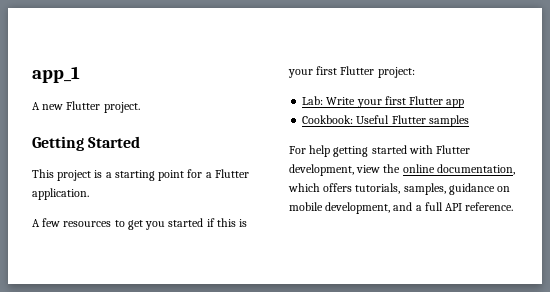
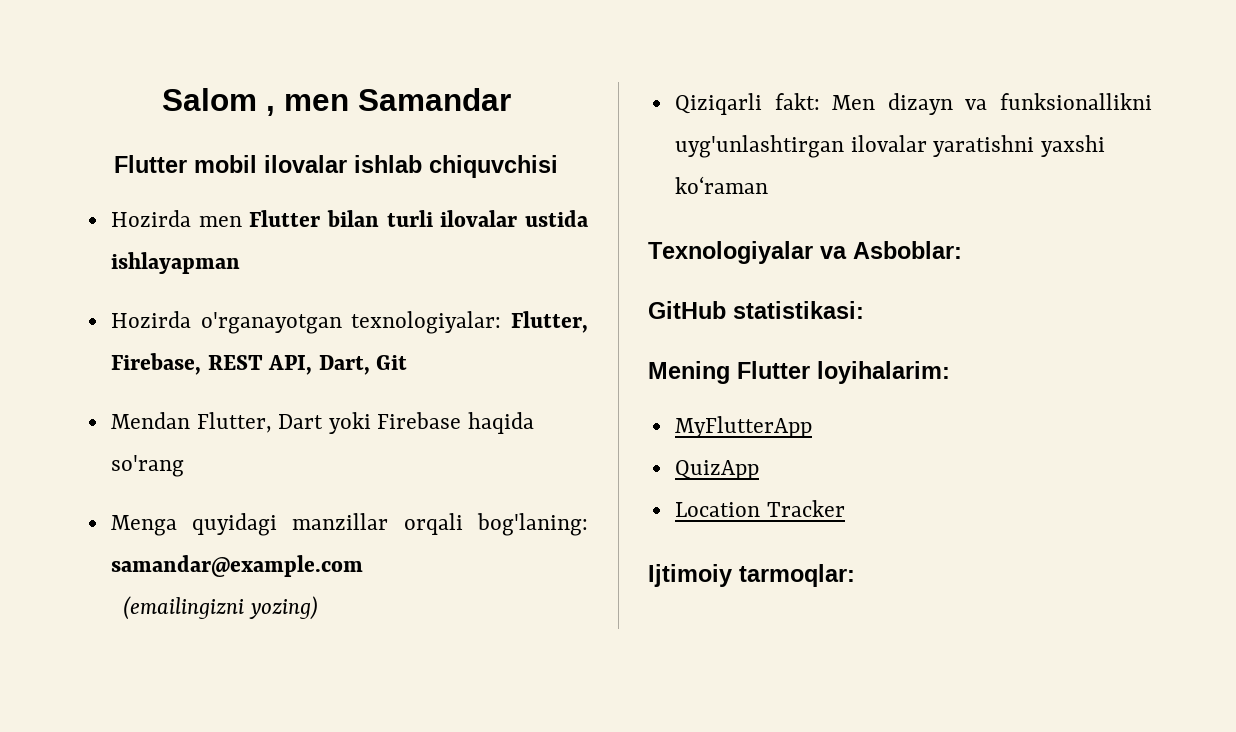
[32,66,80,83] [32,101,140,113] [32,136,141,151] [32,169,249,181] [32,188,89,200] [32,218,248,230] [288,66,415,78] [302,96,465,108] [302,115,469,127] [289,145,471,157] [289,164,515,176] [288,183,511,195] [289,202,514,214] app_1 // A new Flutter project. // Getting Started // This project is a starting point for a Flutter application. // A few resources to get you started if this is your first Flutter project: // Lab: Write your first Flutter app // Cookbook: Useful Flutter samples // For help getting started with Flutter development, view the online documentation, which offers tutorials, samples, guidance on mobile development, and a full API reference. -> [161,88,511,116] [114,155,558,178] [110,210,589,227] [110,252,240,274] [110,311,588,334] [110,353,408,375] [110,412,535,434] [110,455,184,477] [110,513,588,536] [110,555,363,577] [123,596,318,620] [674,93,1152,115] [674,135,1105,158] [674,176,768,194] [648,241,962,264] [648,301,864,319] [648,361,950,384] [674,416,812,438] [674,460,759,480] [674,500,845,517] [648,564,855,587] Salom , men Samandar // Flutter mobil ilovalar ishlab chiquvchisi // Hozirda men Flutter bilan turli ilovalar ustida ishlayapman // Hozirda o'rganayotgan texnologiyalar: Flutter, Firebase, REST API, Dart, Git // Mendan Flutter, Dart yoki Firebase haqida so'rang // Menga quyidagi manzillar orqali bog'laning: samandar@example.com // (emailingizni yozing) // Qiziqarli fakt: Men dizayn va funksionallikni uyg'unlashtirgan ilovalar yaratishni yaxshi ko‘raman // Texnologiyalar va Asboblar: // GitHub statistikasi: // Mening Flutter loyihalarim: // MyFlutterApp // QuizApp // Location Tracker // Ijtimoiy tarmoqlar:

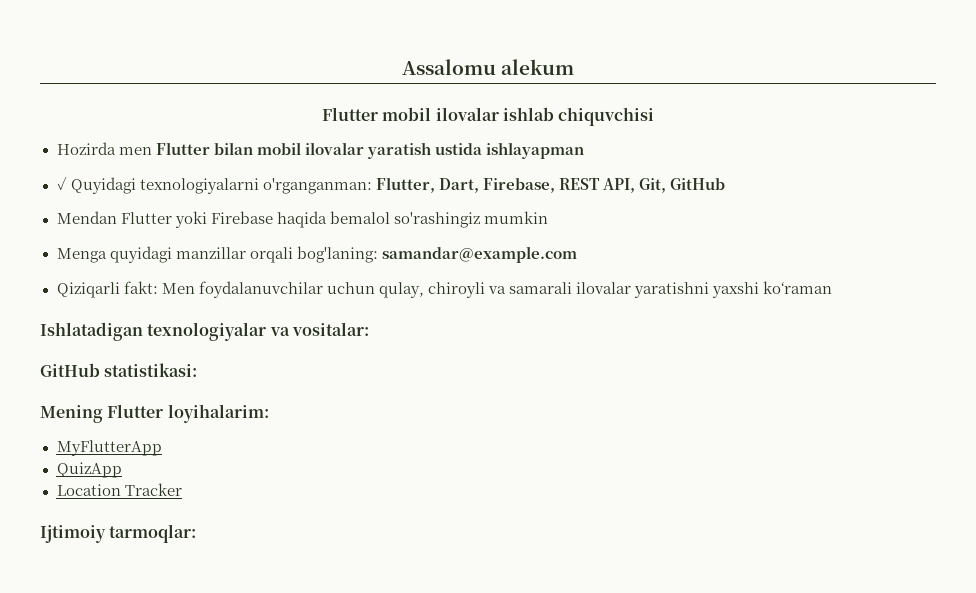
[161,88,511,116] Salom , men Samandar -> [401,59,575,75] Assalomu alekum
[386,210,518,227] turli ilovalar -> [256,142,431,159] mobil ilovalar yaratish
[110,311,588,334] Hozirda o'rganayotgan texnologiyalar: Flutter, -> [56,176,479,194] ✓ Quyidagi texnologiyalarni o'rganganman: Flutter, Dart,
[318,355,408,375] Dart, Git -> [638,178,725,193] Git, GitHub
[196,412,324,433] Flutter, Dart -> [120,212,172,224] Flutter
[110,455,184,477] so'rang -> [329,211,548,228] bemalol so'rashingiz mumkin
[123,596,318,620] // (emailingizni yozing) -> (577, 254) none
[887,93,1152,115] [674,135,844,158] dizayn va funksionallikni uyg'unlashtirgan -> [198,281,572,298] foydalanuvchilar uchun qulay, chiroyli va samarali
[648,241,962,264] Texnologiyalar va Asboblar: -> [40,322,369,341] Ishlatadigan texnologiyalar va vositalar:

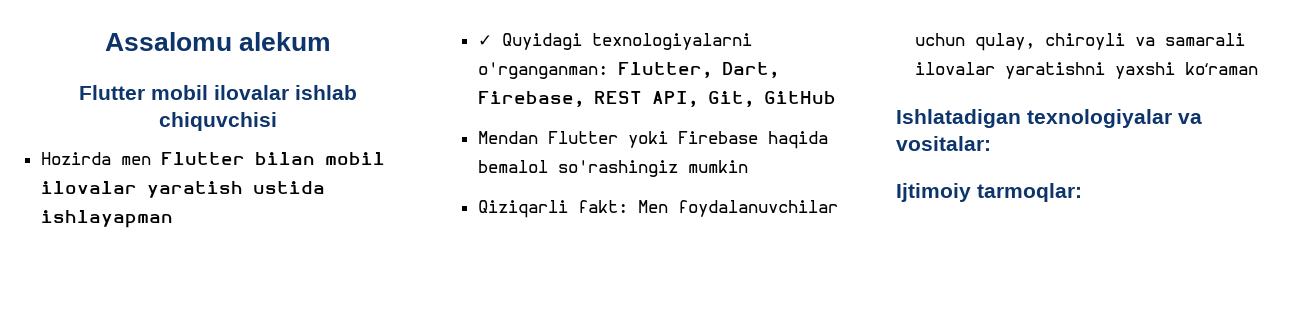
[56,246,577,263] // Menga quyidagi manzillar orqali bog'laning: samandar@example.com -> (748, 166) none
[40,363,198,377] [40,404,269,423] [56,440,162,456] [56,462,122,478] [56,483,182,496] // GitHub statistikasi: // Mening Flutter loyihalarim: // MyFlutterApp // QuizApp // Location Tracker -> (991, 143) none

